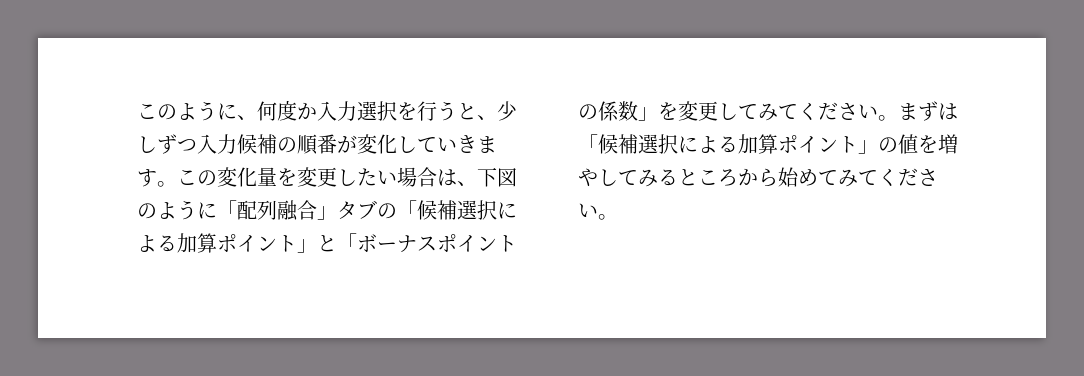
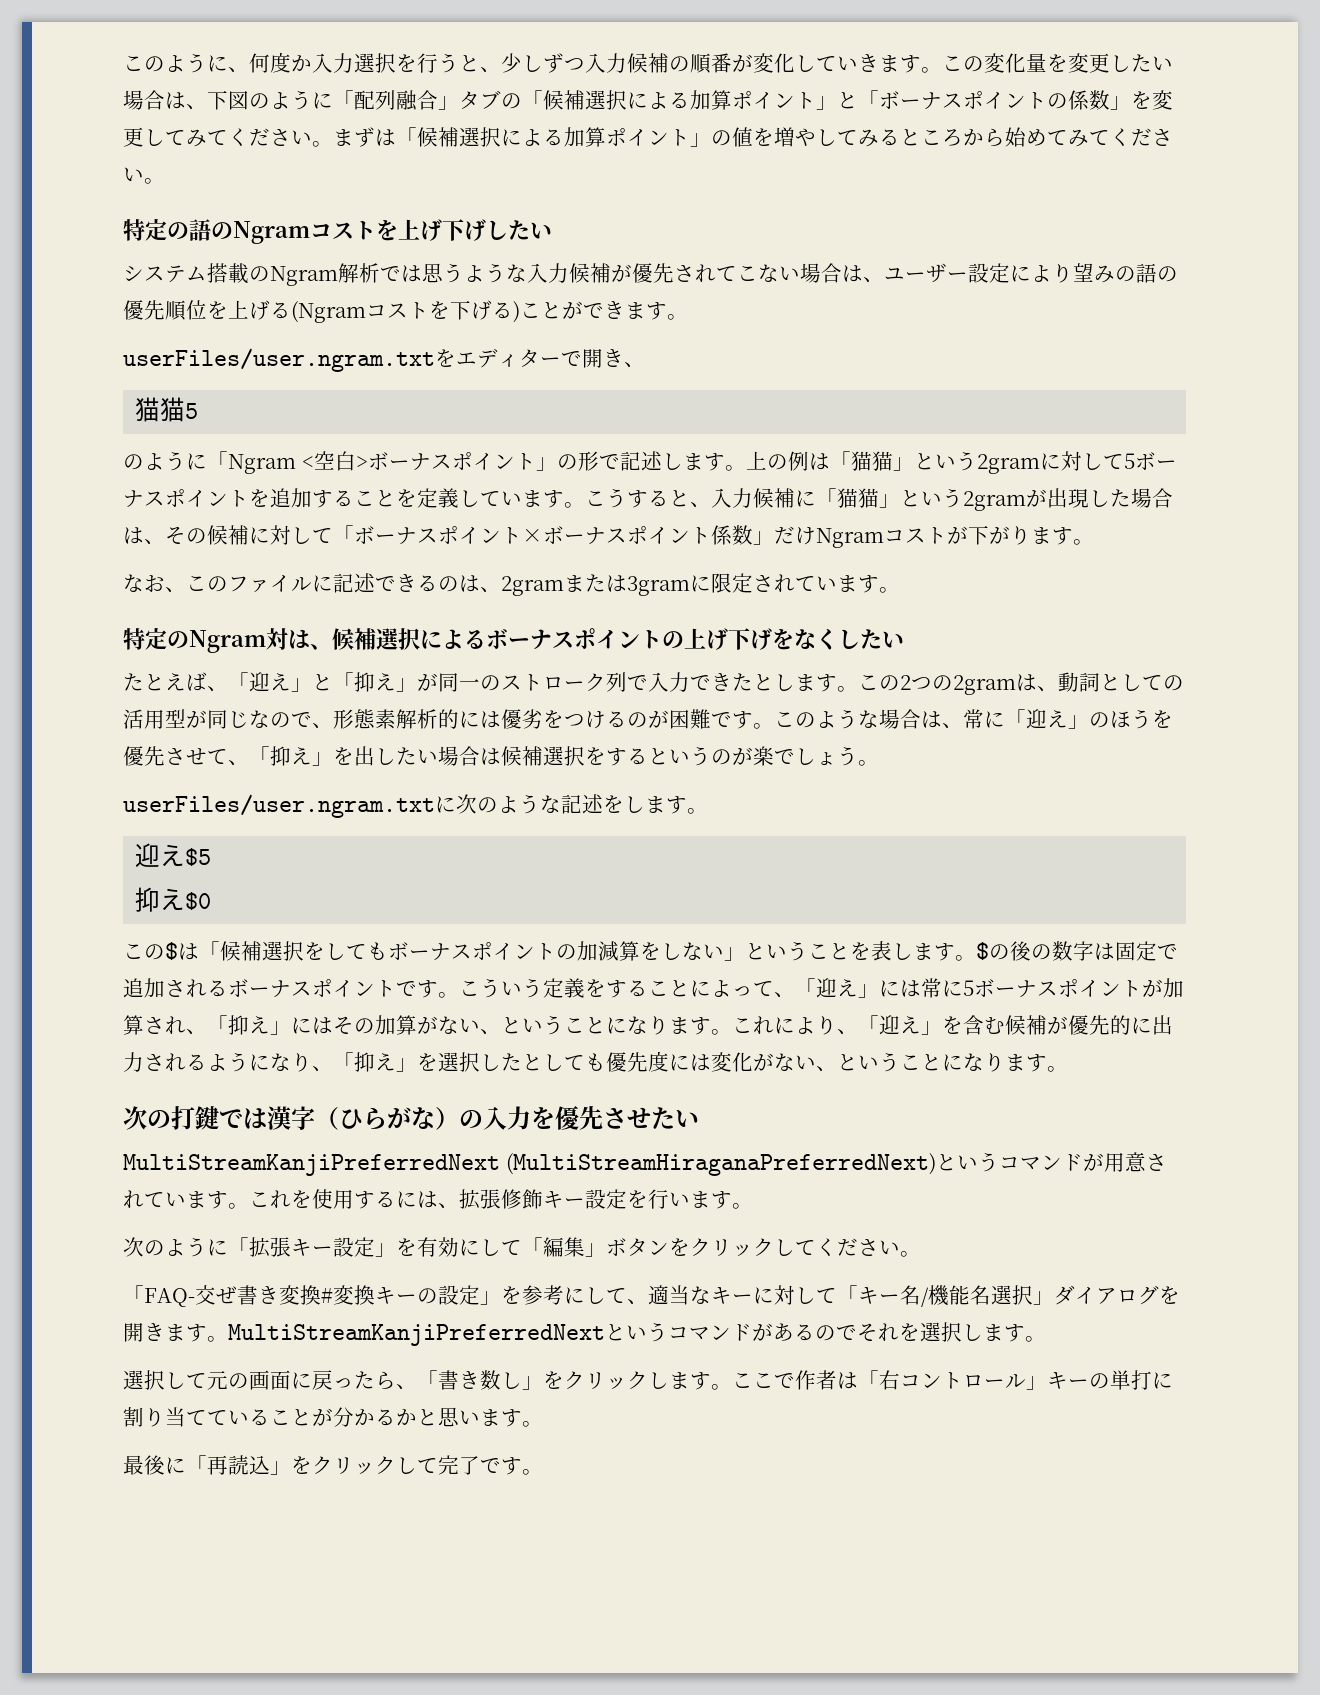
(618, 217) none -> [123,219,552,244] [123,263,1178,286] [123,300,688,323] [123,348,645,372] [135,397,199,422] [123,451,1177,474] [123,488,1173,511] [123,525,1094,548] [123,573,900,596] [123,628,904,653] [123,672,1184,695] [123,709,1173,729] [123,746,879,766] [123,794,708,818] [135,843,212,868] [135,887,212,912] [123,941,1178,961] [123,978,1184,998] [123,1015,1173,1035] [123,1051,1068,1072] [123,1106,699,1130] [123,1152,1167,1176] [123,1189,753,1210] [123,1237,921,1258] [123,1285,1180,1307] [123,1322,1046,1346] [123,1370,1173,1390] [123,1407,543,1427] [123,1455,543,1475] // 特定の語のNgramコストを上げ下げしたい // システム搭載のNgram解析では思うような入力候補が優先されてこない場合は、ユーザー設定により望みの語の優先順位を上げる(Ngramコストを下げる)ことができます。 // userFiles/user.ngram.txtをエディターで開き、 // 猫猫5 // のように「Ngram <空白>ボーナスポイント」の形で記述します。上の例は「猫猫」という2gramに対して5ボーナスポイントを追加することを定義しています。こうすると、入力候補に「猫猫」という2gramが出現した場合は、その候補に対して「ボーナスポイント×ボーナスポイント係数」だけNgramコストが下がります。 // なお、このファイルに記述できるのは、2gramまたは3gramに限定されています。 // 特定のNgram対は、候補選択によるボーナスポイントの上げ下げをなくしたい // たとえば、「迎え」と「抑え」が同一のストローク列で入力できたとします。この2つの2gramは、動詞としての活用型が同じなので、形態素解析的には優劣をつけるのが困難です。このような場合は、常に「迎え」のほうを優先させて、「抑え」を出したい場合は候補選択をするというのが楽でしょう。 // userFiles/user.ngram.txtに次のような記述をします。 // 迎え$5 // 抑え$0 // この$は「候補選択をしてもボーナスポイントの加減算をしない」ということを表します。$の後の数字は固定で追加されるボーナスポイントです。こういう定義をすることによって、「迎え」には常に5ボーナスポイントが加算され、「抑え」にはその加算がない、ということになります。これにより、「迎え」を含む候補が優先的に出力されるようになり、「抑え」を選択したとしても優先度には変化がない、ということになります。 // 次の打鍵では漢字（ひらがな）の入力を優先させたい // MultiStreamKanjiPreferredNext (MultiStreamHiraganaPreferredNext)というコマンドが用意されています。これを使用するには、拡張修飾キー設定を行います。 // 次のように「拡張キー設定」を有効にして「編集」ボタンをクリックしてください。 // 「FAQ-交ぜ書き変換#変換キーの設定」を参考にして、適当なキーに対して「キー名/機能名選択」ダイアログを開きます。MultiStreamKanjiPreferredNextというコマンドがあるのでそれを選択します。 // 選択して元の画面に戻ったら、「書き数し」をクリックします。ここで作者は「右コントロール」キーの単打に割り当てていることが分かるかと思います。 // 最後に「再読込」をクリックして完了です。

